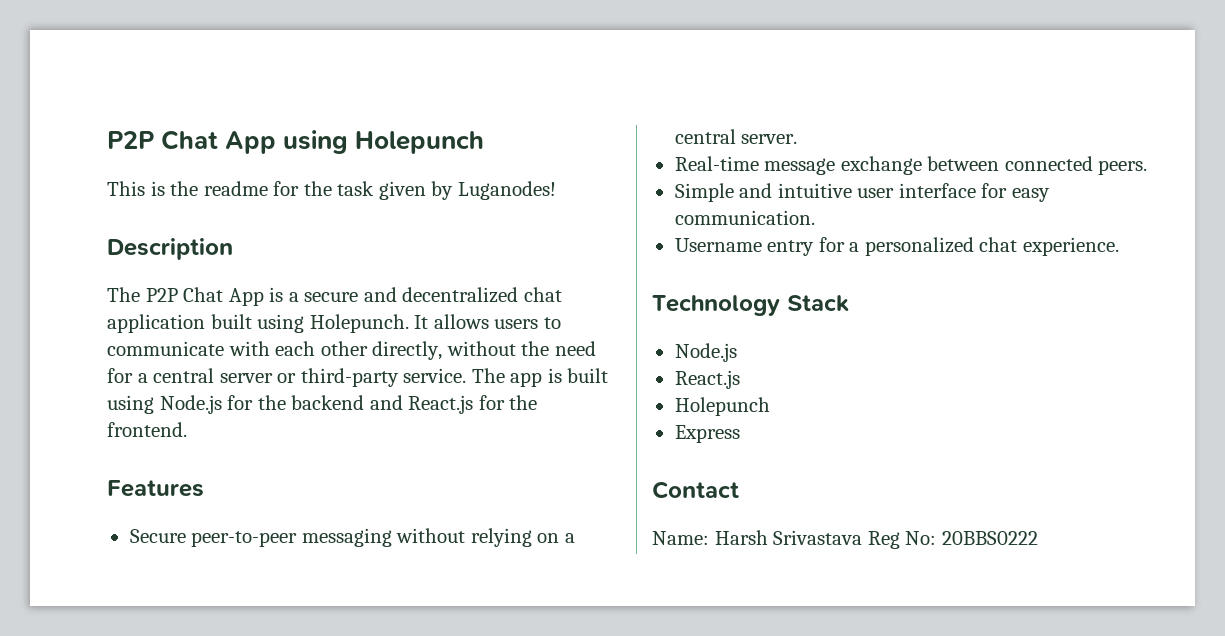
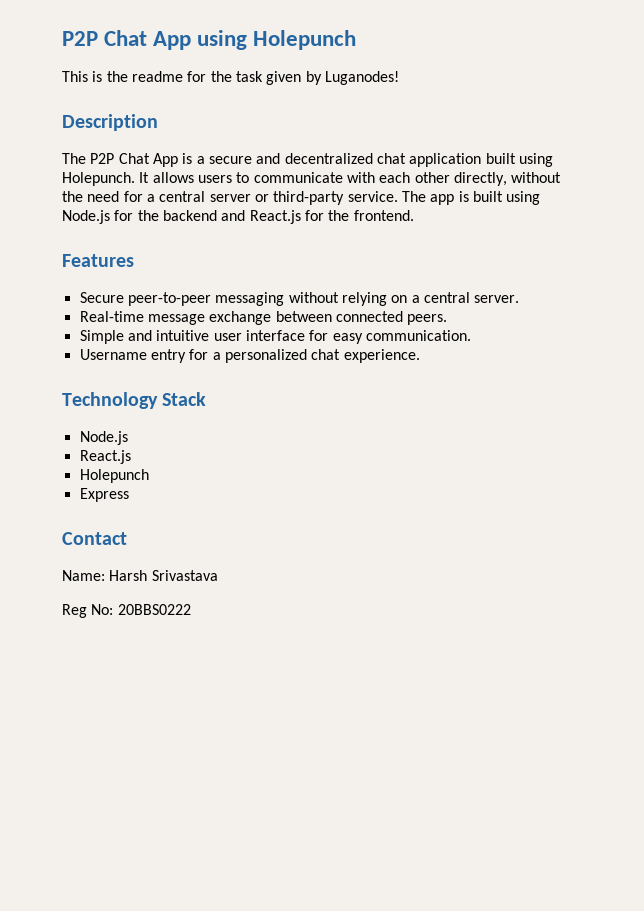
(863, 537) none -> (218, 575) //

